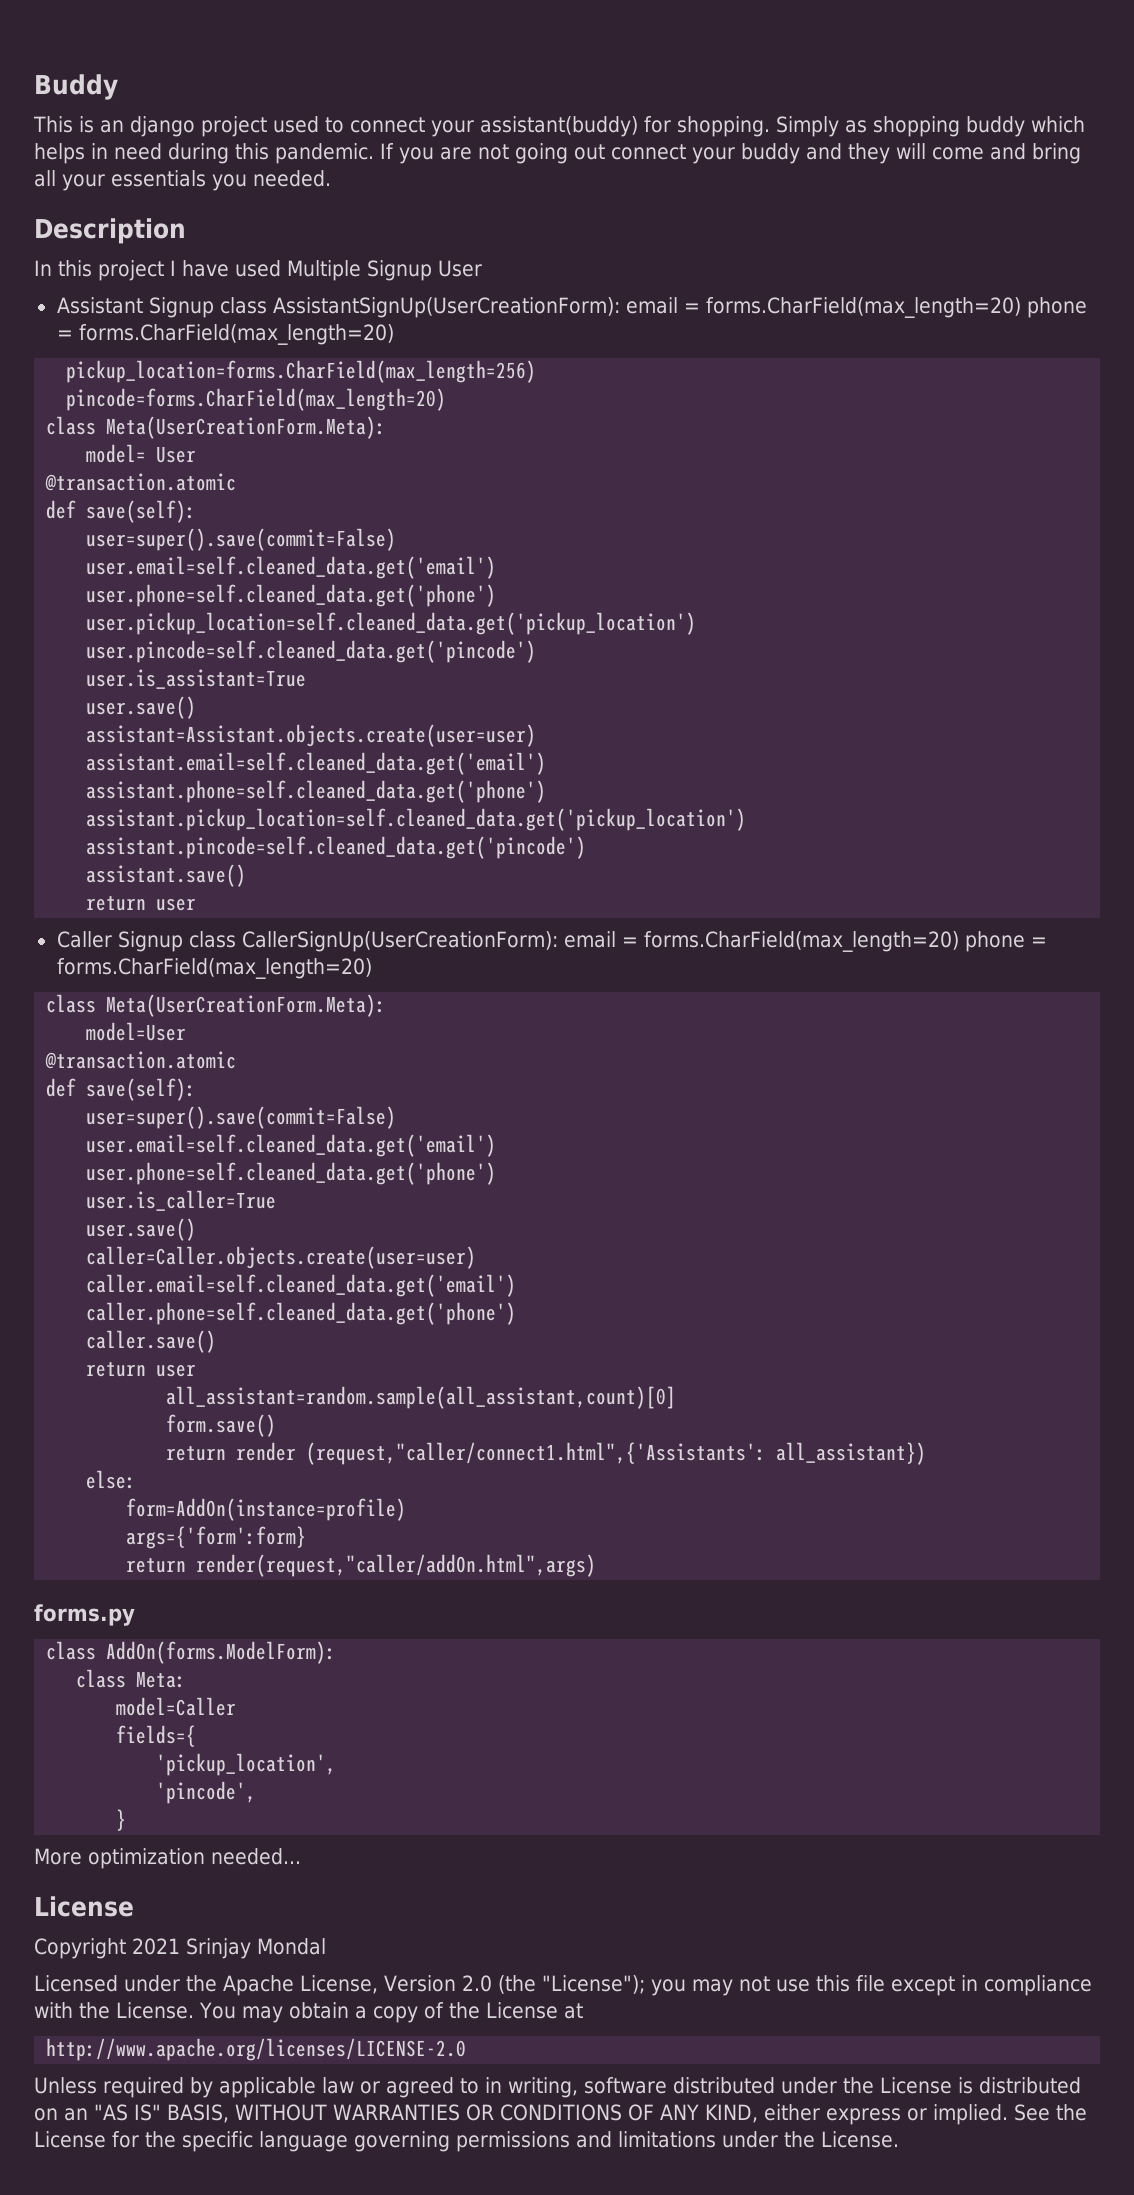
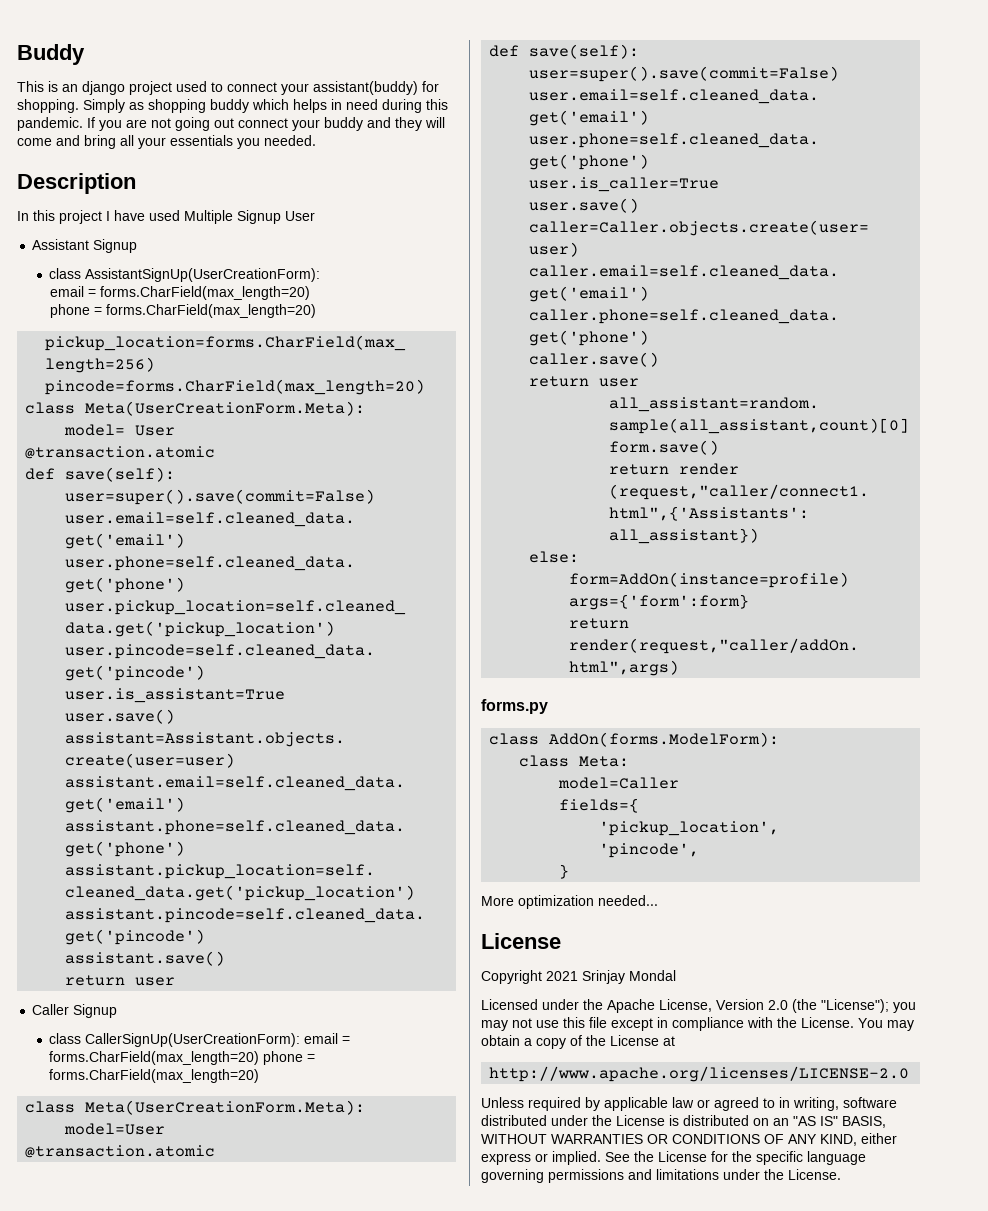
(214, 307) none -> (138, 246) //
[625,297,1021,318] email = forms.CharField(max_length=20) -> [50,286,311,300] // email = forms.CharField(max_length=20) //
(183, 941) none -> (118, 1011) //

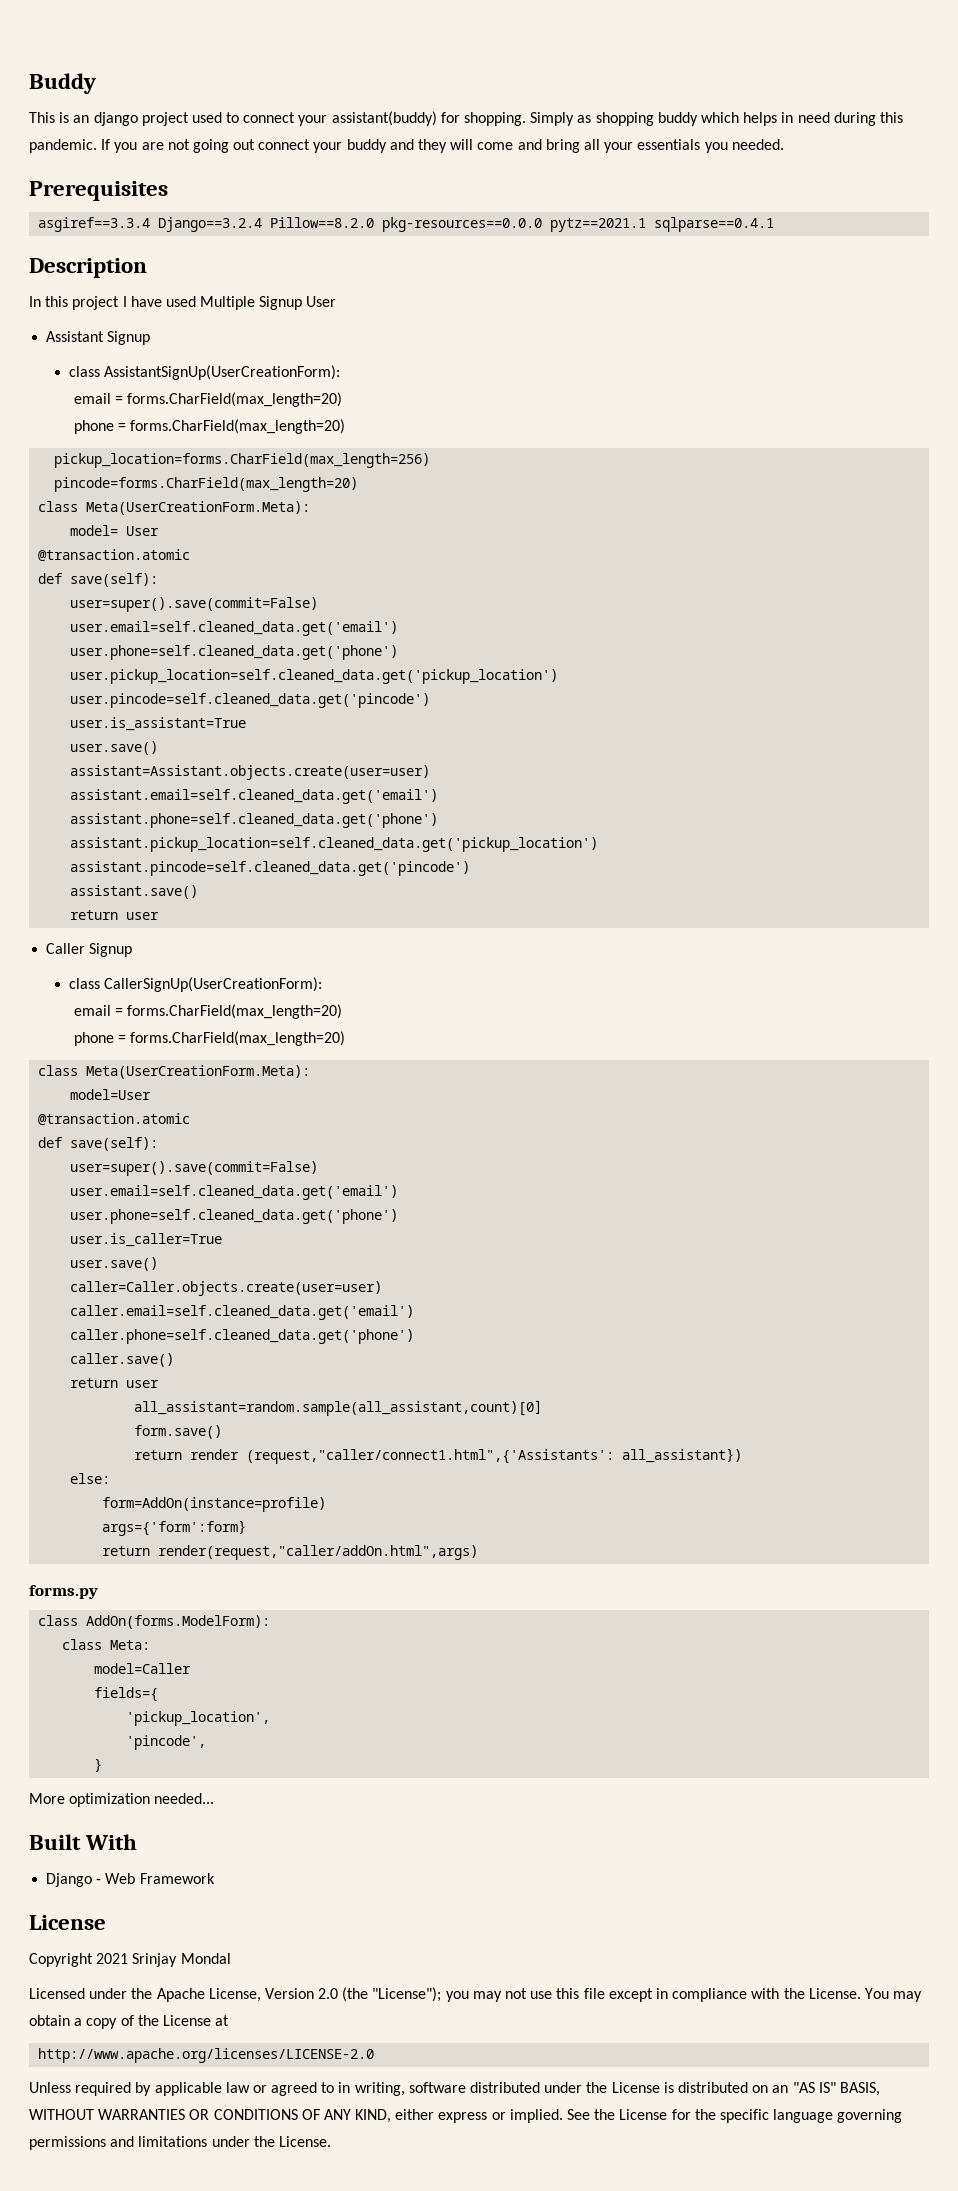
(316, 140) none -> [29,181,168,201] [38,217,775,232] // Prerequisites // asgiref==3.3.4 Django==3.2.4 Pillow==8.2.0 pkg-resources==0.0.0 pytz==2021.1 sqlparse==0.4.1
[304,1033,351,1044] [49,1051,260,1065] email = forms.CharField(max_length=20) -> [73,1004,343,1019] // email = forms.CharField(max_length=20) //
(658, 900) none -> [29,1834,138,1850] [46,1873,215,1887] // Built With // Django - Web Framework

